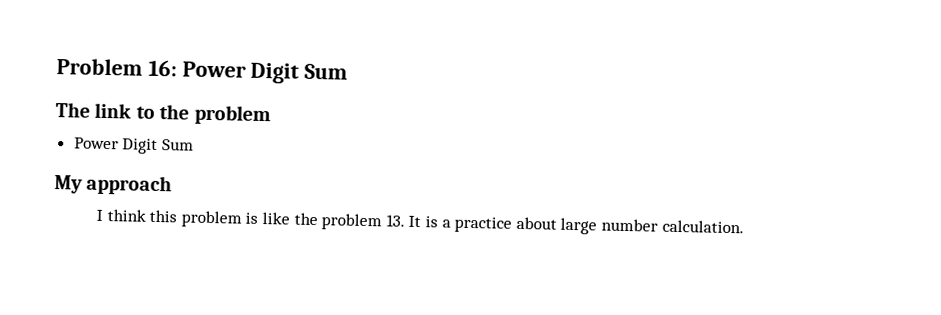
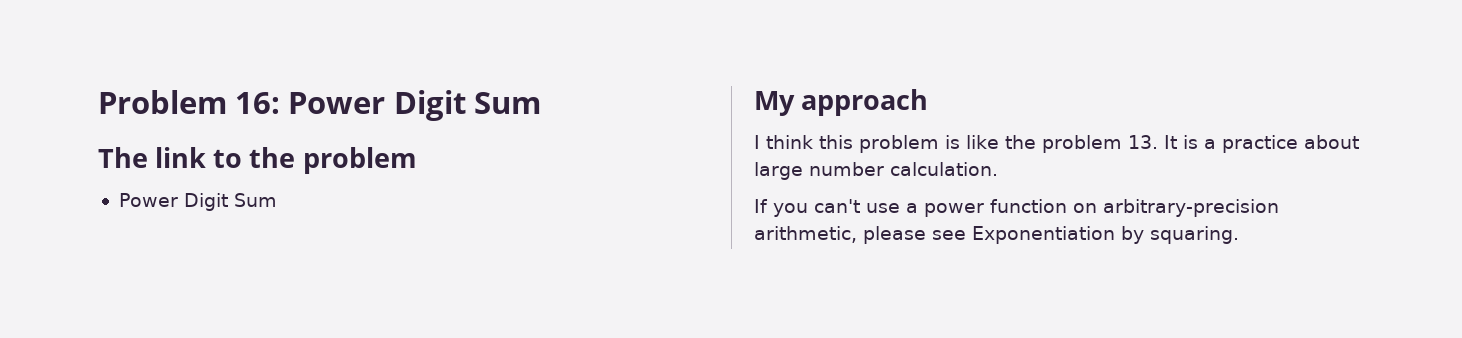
(744, 226) none -> [754,199,1279,217] [754,226,1239,244] // If you can't use a power function on arbitrary-precision arithmetic, please see Exponentiation by squaring.

